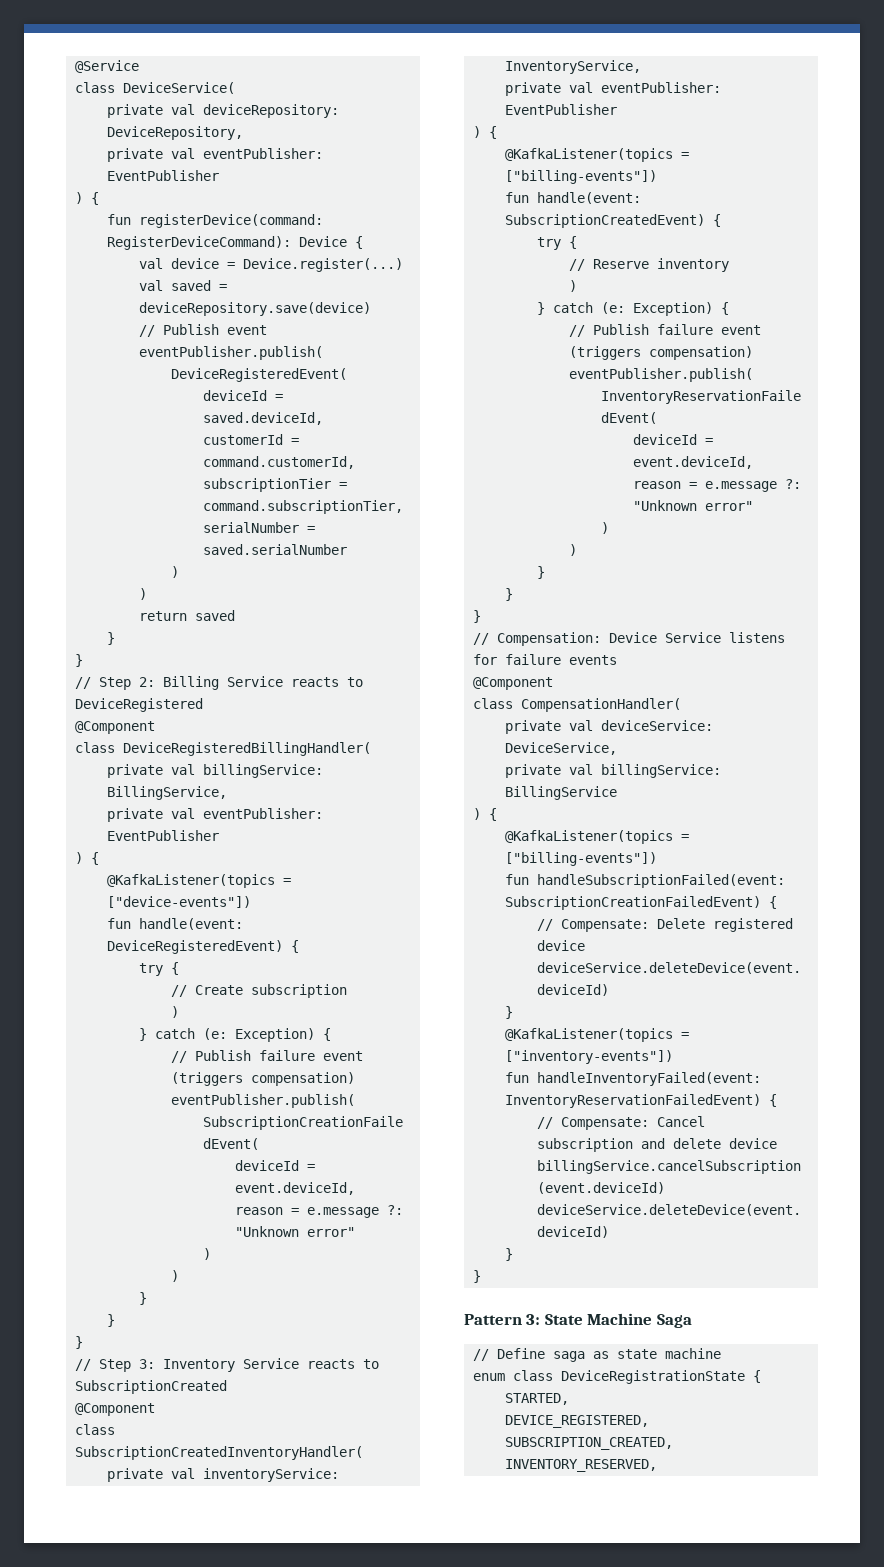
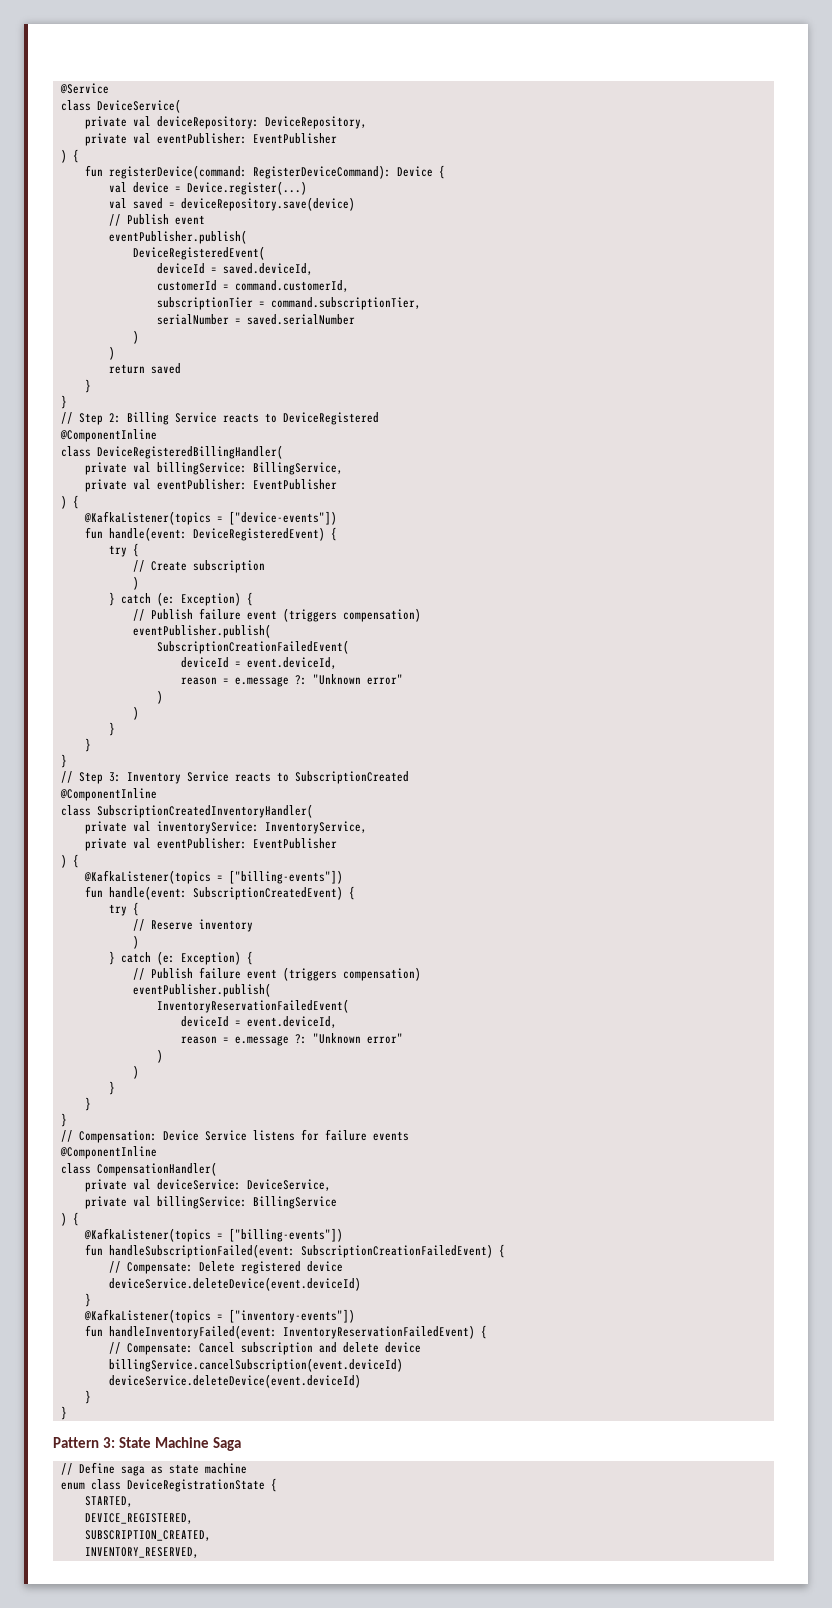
[75,721,156,734] @Component -> [59,429,157,442] @ComponentInline
[75,1403,156,1416] @Component -> [59,788,157,801] @ComponentInline
[473,677,554,690] @Component -> [59,1146,157,1159] @ComponentInline

